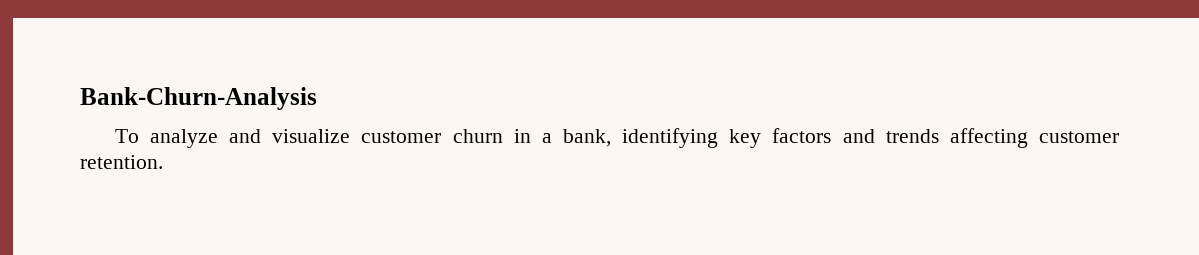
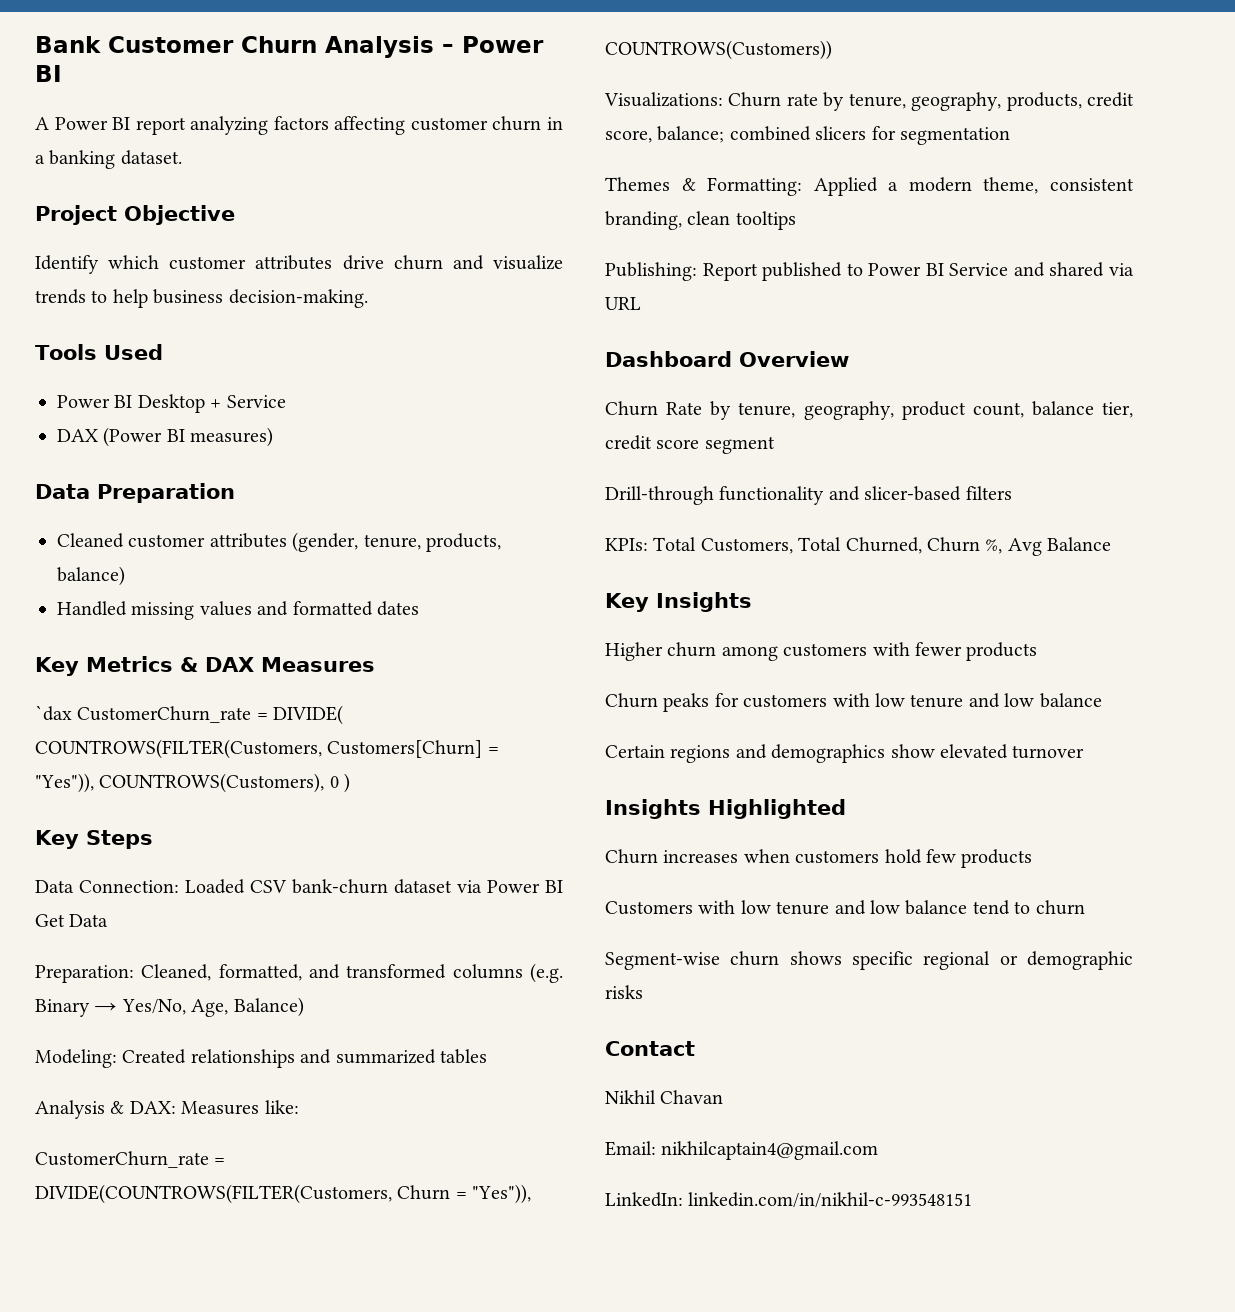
[80,87,317,110] [114,128,1119,148] [80,155,163,169] Bank-Churn-Analysis // To analyze and visualize customer churn in a bank, identifying key factors and trends affecting customer retention. -> [35,36,544,58] [35,65,62,82] [35,116,563,135] [35,150,182,169] [35,205,235,225] [35,255,564,274] [35,289,368,308] [35,344,163,360] [57,394,286,413] [57,427,274,447] [35,483,235,503] [57,532,501,552] [57,566,125,586] [57,601,419,620] [35,656,375,676] [35,705,344,725] [35,739,499,759] [35,773,351,793] [35,830,153,849] [35,879,563,894] [35,914,109,927] [35,963,563,983] [35,997,304,1017] [35,1049,487,1068] [35,1100,299,1119] [35,1151,226,1168] [35,1184,532,1204] [605,40,832,60] [604,92,1134,111] [605,126,1010,145] [605,177,1134,196] [605,211,796,230] [605,262,1134,281] [605,297,641,310] [605,351,849,367] [605,401,1133,420] [605,435,775,454] [605,486,1012,505] [605,537,1112,556] [605,592,752,612] [605,642,1038,661] [605,693,1102,712] [605,744,1085,763] [605,799,846,819] [605,849,1033,868] [605,900,1085,915] [605,951,1133,970] [605,985,643,999] [605,1041,695,1056] [605,1090,724,1104] [605,1141,879,1160] [605,1192,973,1208] Bank Customer Churn Analysis – Power BI // A Power BI report analyzing factors affecting customer churn in a banking dataset. // Project Objective // Identify which customer attributes drive churn and visualize trends to help business decision-making. // Tools Used // Power BI Desktop + Service // DAX (Power BI measures) // Data Preparation // Cleaned customer attributes (gender, tenure, products, balance) // Handled missing values and formatted dates // Key Metrics & DAX Measures // `dax CustomerChurn_rate = DIVIDE( COUNTROWS(FILTER(Customers, Customers[Churn] = "Yes")), COUNTROWS(Customers), 0 ) // Key Steps // Data Connection: Loaded CSV bank-churn dataset via Power BI Get Data // Preparation: Cleaned, formatted, and transformed columns (e.g. Binary → Yes/No, Age, Balance) // Modeling: Created relationships and summarized tables // Analysis & DAX: Measures like: // CustomerChurn_rate = DIVIDE(COUNTROWS(FILTER(Customers, Churn = "Yes")), COUNTROWS(Customers)) // Visualizations: Churn rate by tenure, geography, products, credit score, balance; combined slicers for segmentation // Themes & Formatting: Applied a modern theme, consistent branding, clean tooltips // Publishing: Report published to Power BI Service and shared via URL // Dashboard Overview // Churn Rate by tenure, geography, product count, balance tier, credit score segment // Drill-through functionality and slicer-based filters // KPIs: Total Customers, Total Churned, Churn %, Avg Balance // Key Insights // Higher churn among customers with fewer products // Churn peaks for customers with low tenure and low balance // Certain regions and demographics show elevated turnover // Insights Highlighted // Churn increases when customers hold few products // Customers with low tenure and low balance tend to churn // Segment-wise churn shows specific regional or demographic risks // Contact // Nikhil Chavan // Email: nikhilcaptain4@gmail.com // LinkedIn: linkedin.com/in/nikhil-c-993548151

